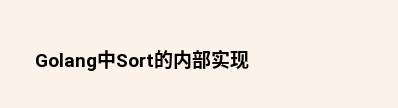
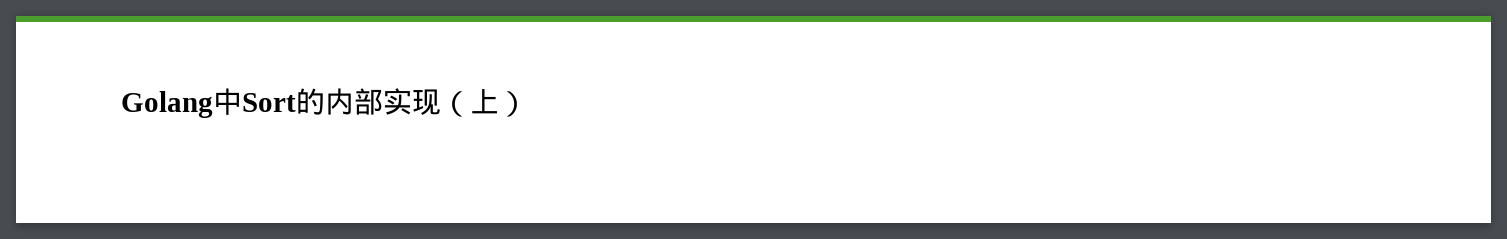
(249, 60) none -> [441,89,528,117] （上）

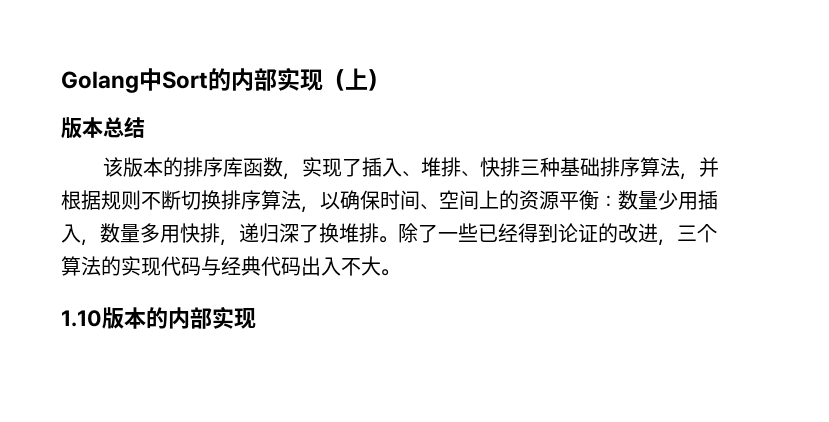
(528, 104) none -> [61,117,145,139] [103,157,720,180] [61,190,718,213] [61,223,717,246] [61,256,400,276] [61,306,256,329] // 版本总结 // 该版本的排序库函数，实现了插入、堆排、快排三种基础排序算法，并根据规则不断切换排序算法，以确保时间、空间上的资源平衡：数量少用插入，数量多用快排，递归深了换堆排。除了一些已经得到论证的改进，三个算法的实现代码与经典代码出入不大。 // 1.10版本的内部实现

